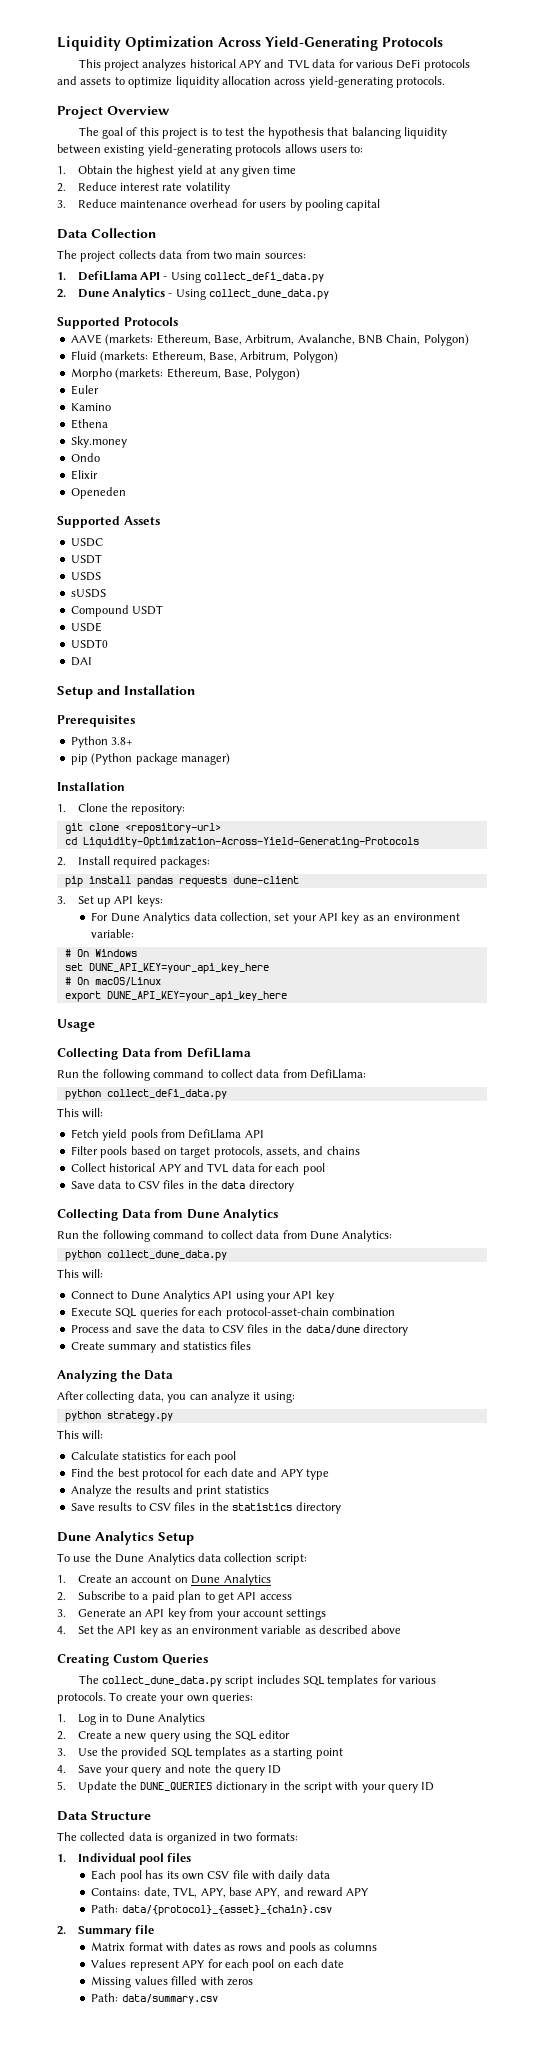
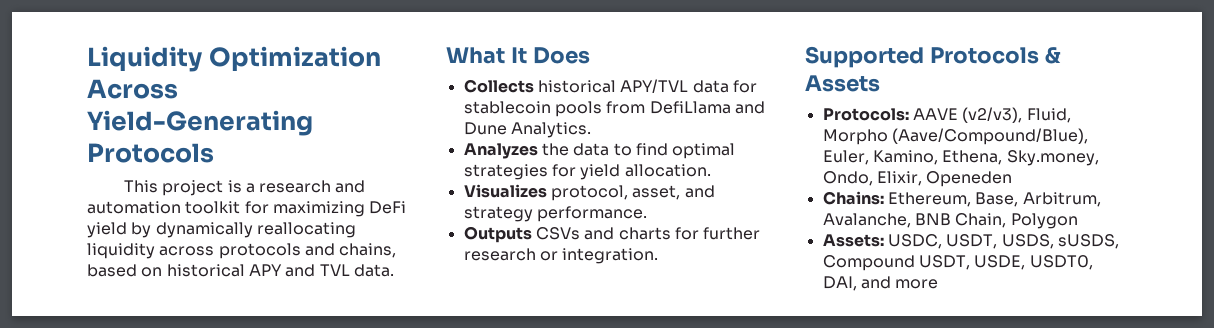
[142,59,470,71] [57,76,445,88] [57,106,170,119] [78,127,448,139] [57,144,364,156] [57,165,297,177] [57,182,230,194] [57,199,381,211] [57,228,156,239] [57,250,306,262] [57,271,325,283] [57,288,330,300] [57,317,178,329] [70,334,154,346] analyzes historical APY and TVL data for various DeFi protocols and assets to optimize liquidity allocation across yield-generating protocols. // Project Overview // The goal of this project is to test the hypothesis that balancing liquidity between existing yield-generating protocols allows users to: // 1. Obtain the highest yield at any given time // 2. Reduce interest rate volatility // 3. Reduce maintenance overhead for users by pooling capital // Data Collection // The project collects data from two main sources: // 1. DefiLlama API - Using collect_defi_data.py // 2. Dune Analytics - Using collect_dune_data.py // Supported Protocols // AAVE (markets: -> [227,180,366,193] [87,201,407,217] [87,222,356,238] [87,243,397,259] [87,264,394,277] [446,47,590,64] [463,79,757,93] [463,101,765,117] [463,122,591,138] [463,143,736,159] [463,164,711,180] [463,184,715,201] [463,206,647,222] [463,226,761,243] [463,248,659,264] [805,46,1061,68] [805,75,880,92] [822,107,1071,123] [822,128,1088,145] [822,150,1099,166] [822,171,1013,187] [822,191,884,205] is a research and automation toolkit for maximizing DeFi yield by dynamically reallocating liquidity across protocols and chains, based on historical APY and TVL data. // What It Does // Collects historical APY/TVL data for stablecoin pools from DefiLlama and Dune Analytics. // Analyzes the data to find optimal strategies for yield allocation. // Visualizes protocol, asset, and strategy performance. // Outputs CSVs and charts for further research or integration. // Supported Protocols & Assets // Protocols: AAVE (v2/v3), Fluid, Morpho (Aave/Compound/Blue), Euler, Kamino, Ethena, Sky.money, Ondo, Elixir, Openeden // Chains:
[423,334,469,346] [70,351,338,363] [70,368,301,380] [70,385,99,395] [70,403,111,411] [70,419,108,429] [70,436,127,448] [70,453,100,462] [70,470,98,480] [70,487,126,499] [57,516,160,528] [70,538,103,547] [70,554,102,564] [70,572,101,581] [70,589,106,598] [70,605,164,617] [70,622,102,632] [70,639,108,649] [70,657,92,666] [57,685,195,699] [57,715,135,727] [70,736,134,748] [70,753,230,765] [57,782,125,791] [57,803,186,815] [64,823,221,834] [64,837,419,848] [57,856,211,868] [64,876,299,887] [57,895,163,907] [91,912,460,924] [91,929,135,938] [64,949,137,957] [64,963,269,974] [64,977,161,986] [64,991,287,1002] [57,1019,95,1032] [57,1048,251,1060] [57,1069,366,1081] [64,1089,227,1100] [57,1108,104,1118] [70,1129,264,1141] [70,1146,360,1158] [70,1163,325,1175] [70,1180,294,1192] [57,1209,279,1221] [57,1230,393,1242] [64,1250,227,1261] [57,1269,104,1279] [70,1290,334,1302] [70,1307,395,1319] [70,1324,408,1336] [70,1341,252,1353] [57,1370,174,1382] [57,1391,295,1403] [64,1411,173,1422] [57,1430,104,1440] [70,1451,237,1463] [70,1468,330,1480] [70,1485,269,1497] [70,1502,341,1514] [57,1531,194,1545] [57,1553,307,1565] [57,1574,271,1586] [57,1591,292,1603] [57,1608,327,1620] [57,1625,402,1637] [57,1654,209,1666] [78,1675,437,1687] [57,1692,253,1704] [57,1713,206,1725] [57,1730,291,1742] [57,1747,343,1759] [57,1764,282,1776] [57,1781,435,1793] [57,1811,151,1821] [57,1832,298,1844] [57,1853,192,1865] [91,1870,330,1882] [91,1887,370,1898] [91,1904,332,1916] [57,1925,155,1937] [91,1942,377,1954] [91,1959,345,1971] [91,1976,253,1988] [91,1993,218,2004] Polygon) // Fluid (markets: Ethereum, Base, Arbitrum, Polygon) // Morpho (markets: Ethereum, Base, Polygon) // Euler // Kamino // Ethena // Sky.money // Ondo // Elixir // Openeden // Supported Assets // USDC // USDT // USDS // sUSDS // Compound USDT // USDE // USDT0 // DAI // Setup and Installation // Prerequisites // Python 3.8+ // pip (Python package manager) // Installation // 1. Clone the repository: // git clone <repository-url> // cd Liquidity-Optimization-Across-Yield-Generating-Protocols // 2. Install required packages: // pip install pandas requests dune-client // 3. Set up API keys: // For Dune Analytics data collection, set your API key as an environment variable: // # On Windows // set DUNE_API_KEY=your_api_key_here // # On macOS/Linux // export DUNE_API_KEY=your_api_key_here // Usage // Collecting Data from DefiLlama // Run the following command to collect data from DefiLlama: // python collect_defi_data.py // This will: // Fetch yield pools from DefiLlama API // Filter pools based on target protocols, assets, and chains // Collect historical APY and TVL data for each pool // Save data to CSV files in the data directory // Collecting Data from Dune Analytics // Run the following command to collect data from Dune Analytics: // python collect_dune_data.py // This will: // Connect to Dune Analytics API using your API key // Execute SQL queries for each protocol-asset-chain combination // Process and save the data to CSV files in the data/dune directory // Create summary and statistics files // Analyzing the Data // After collecting data, you can analyze it using: // python strategy.py // This will: // Calculate statistics for each pool // Find the best protocol for each date and APY type // Analyze the results and print statistics // Save results to CSV files in the statistics directory // Dune Analytics Setup // To use the Dune Analytics data collection script: // 1. Create an account on Dune Analytics // 2. Subscribe to a paid plan to get API access // 3. Generate an API key from your account settings // 4. Set the API key as an environment variable as described above // Creating Custom Queries // The collect_dune_data.py script includes SQL templates for various protocols. To create your own queries: // 1. Log in to Dune Analytics // 2. Create a new query using the SQL editor // 3. Use the provided SQL templates as a starting point // 4. Save your query and note the query ID // 5. Update the DUNE_QUERIES dictionary in the script with your query ID // Data Structure // The collected data is organized in two formats: // 1. Individual pool files // Each pool has its own CSV file with daily data // Contains: date, TVL, APY, base APY, and reward APY // Path: data/{protocol}_{asset}_{chain}.csv // 2. Summary file // Matrix format with dates as rows and pools as columns // Values represent APY for each pool on each date // Missing values filled with zeros // Path: data/summary.csv -> [1010,213,1078,229] [822,234,1119,249] [822,255,1093,271] [822,276,939,291] Polygon // Assets: USDC, USDT, USDS, sUSDS, Compound USDT, USDE, USDT0, DAI, and more

